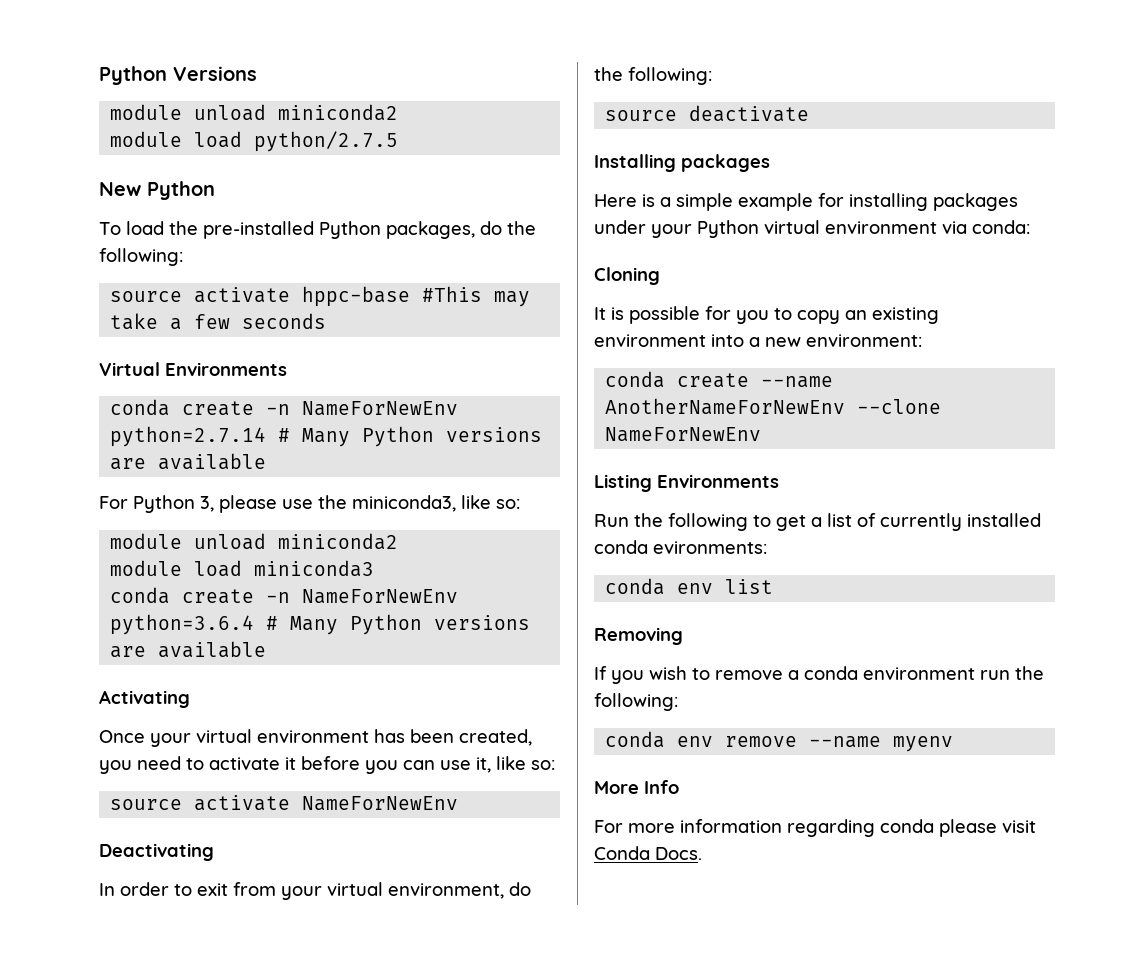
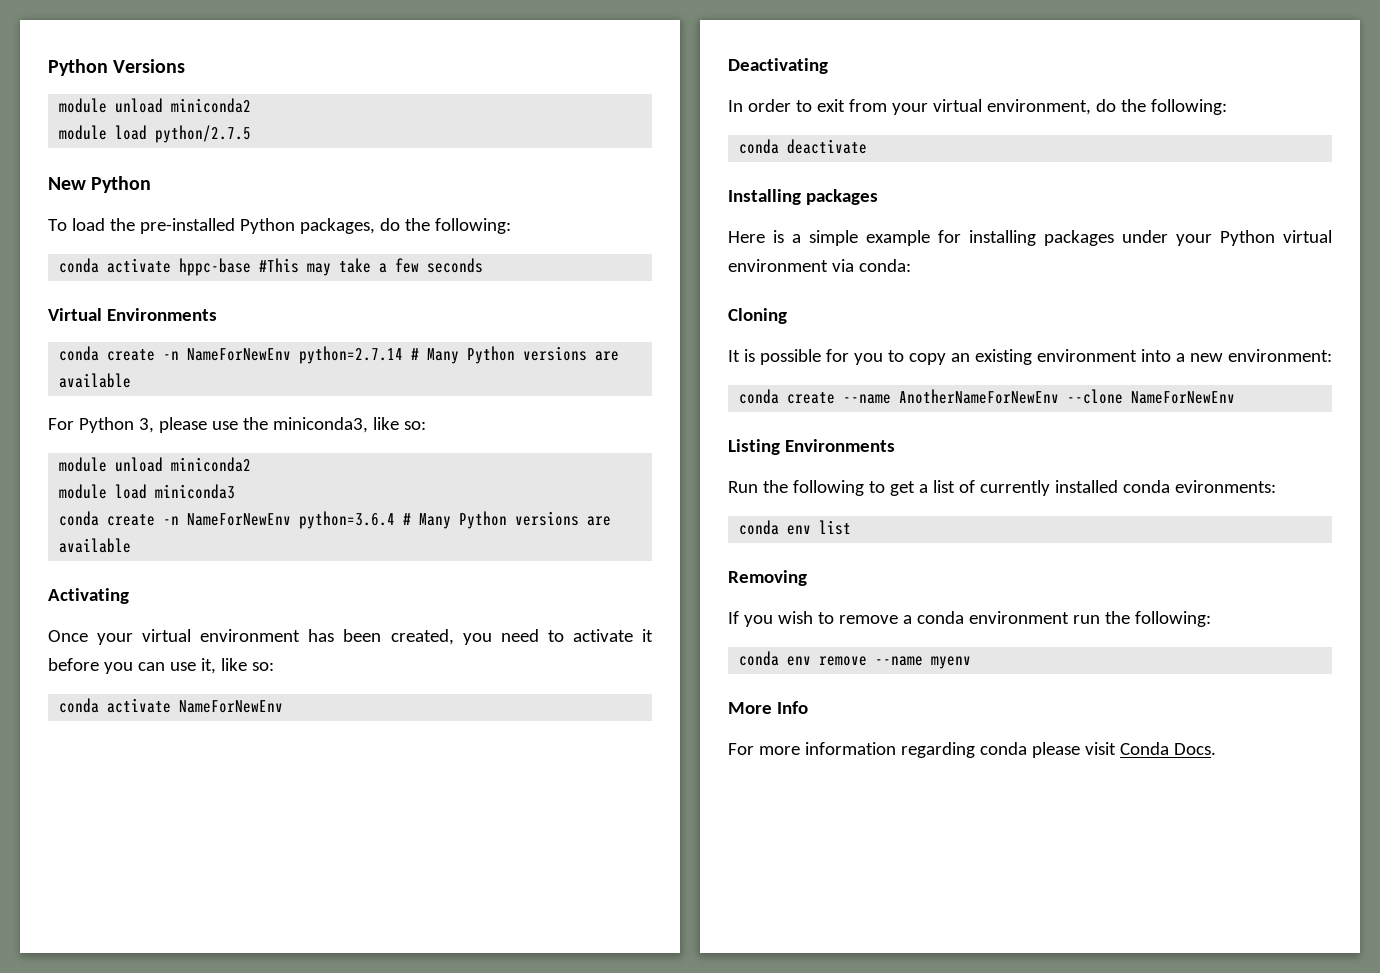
[110,291,183,302] source -> [59,258,100,273] conda
[110,799,183,810] source -> [59,698,100,713] conda
[605,110,678,121] source -> [739,139,780,154] conda

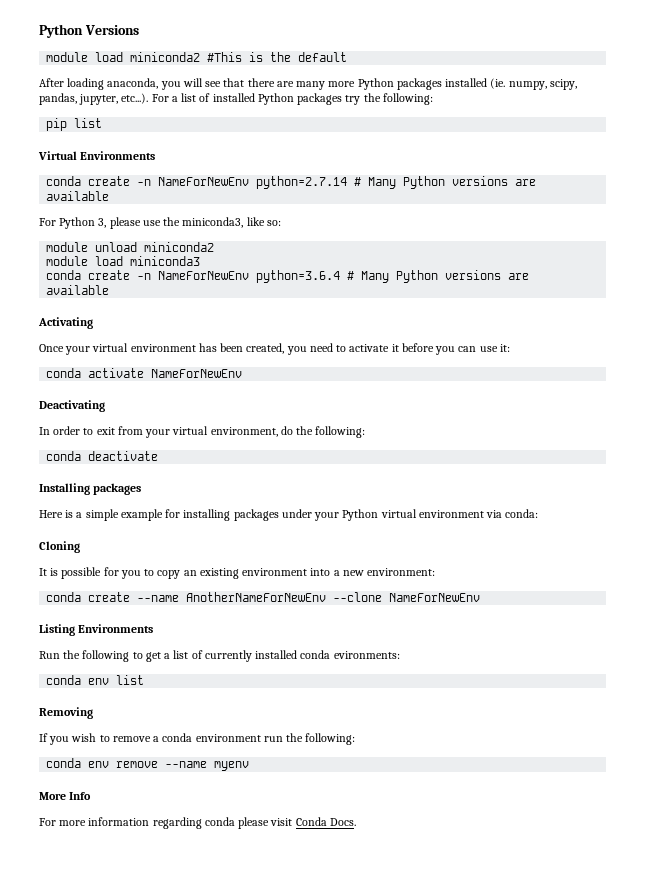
[115,98,252,113] [59,125,252,143] [48,176,152,193] [48,218,511,234] [59,258,484,276] unload miniconda2 // module load python/2.7.5 // New Python // To load the pre-installed Python packages, do the following: // conda activate hppc-base #This may take a few seconds -> [95,52,348,62] [39,78,577,90] [39,93,433,105] [46,118,103,131] load miniconda2 #This is the default // After loading anaconda, you will see that there are many more Python packages installed (ie. numpy, scipy, pandas, jupyter, etc...). For a list of installed Python packages try the following: // pip list
[200,658,274,674] it, like so: -> [499,344,510,352] it:

